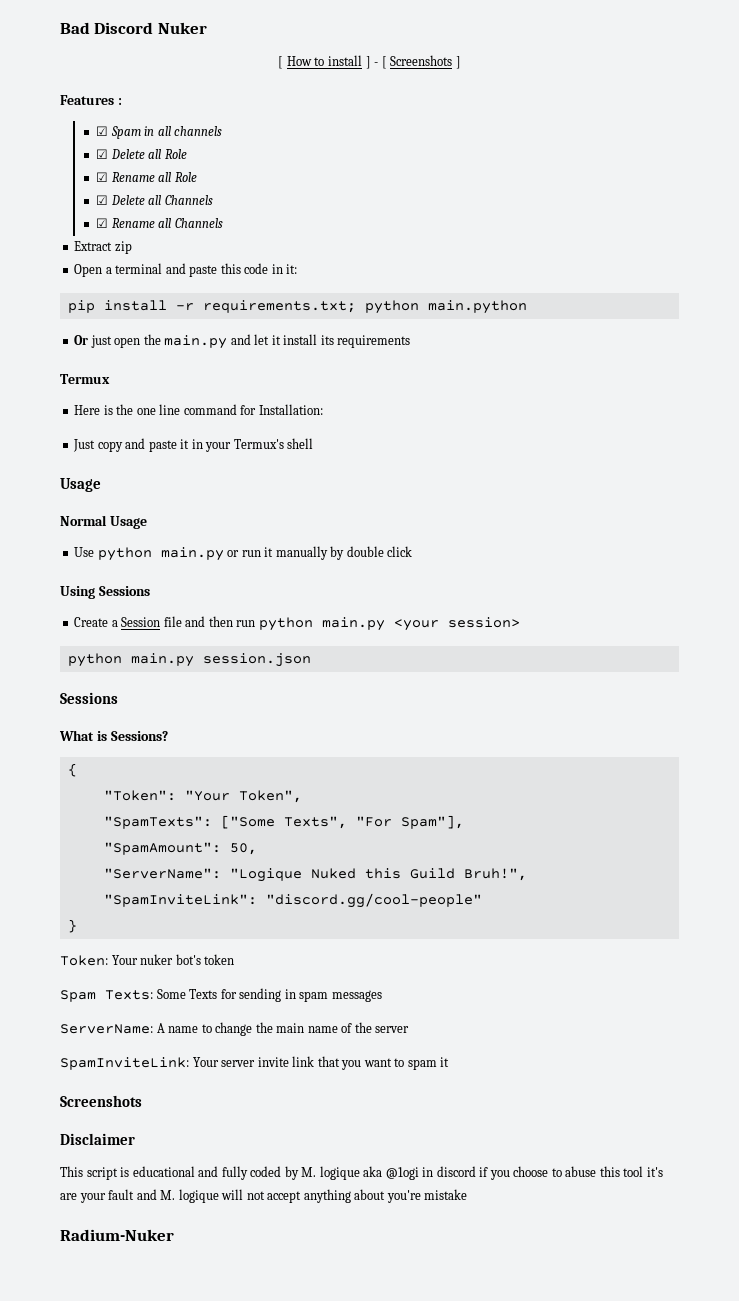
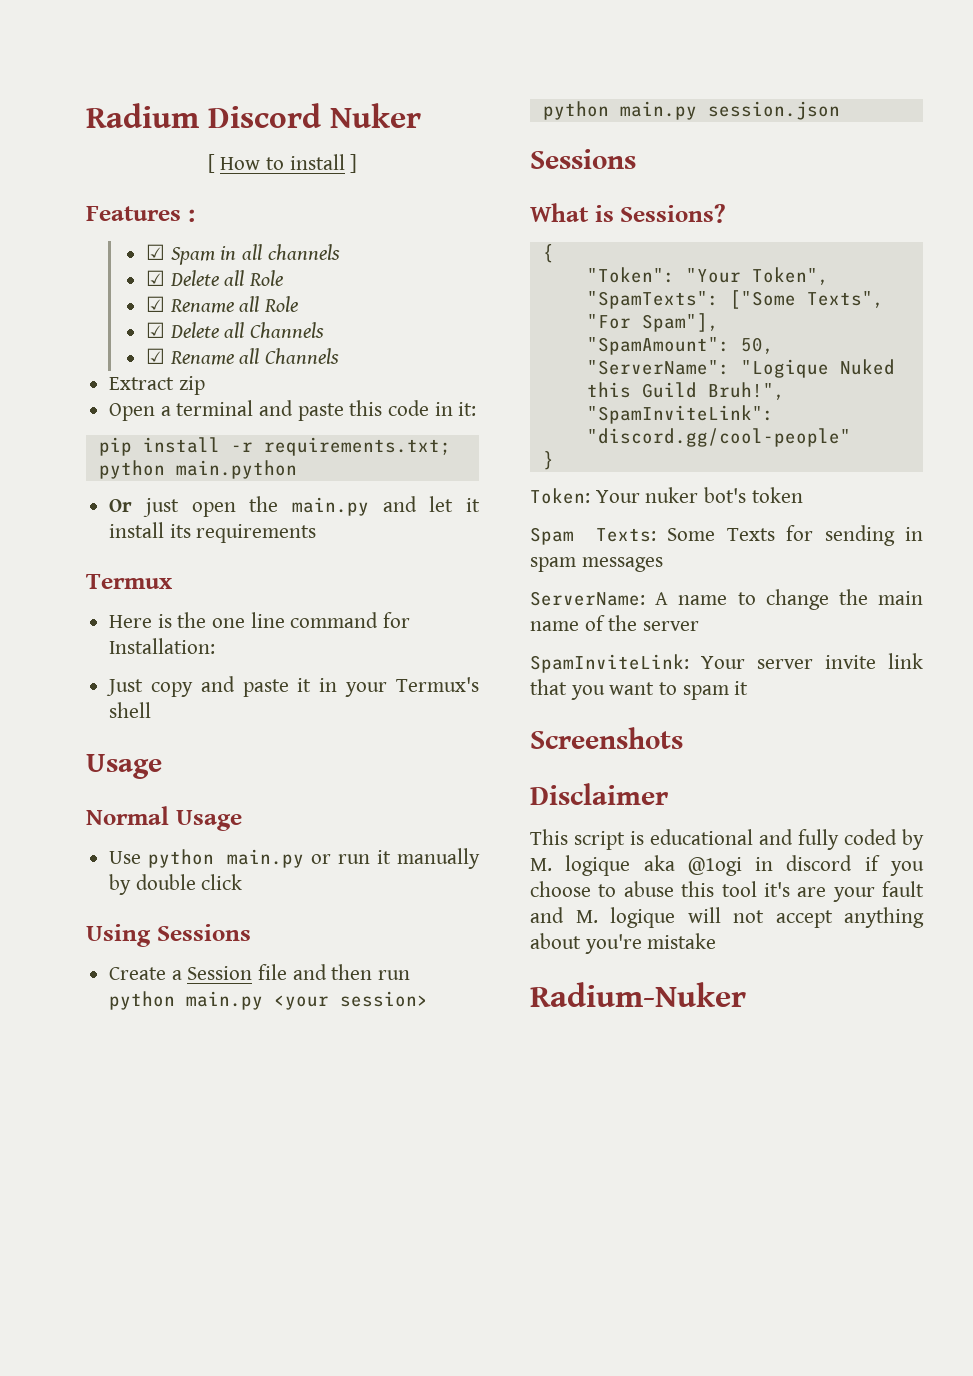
[60,22,90,34] Bad -> [86,103,199,128] Radium
[374,55,461,69] - [ Screenshots ] -> (358, 163) none

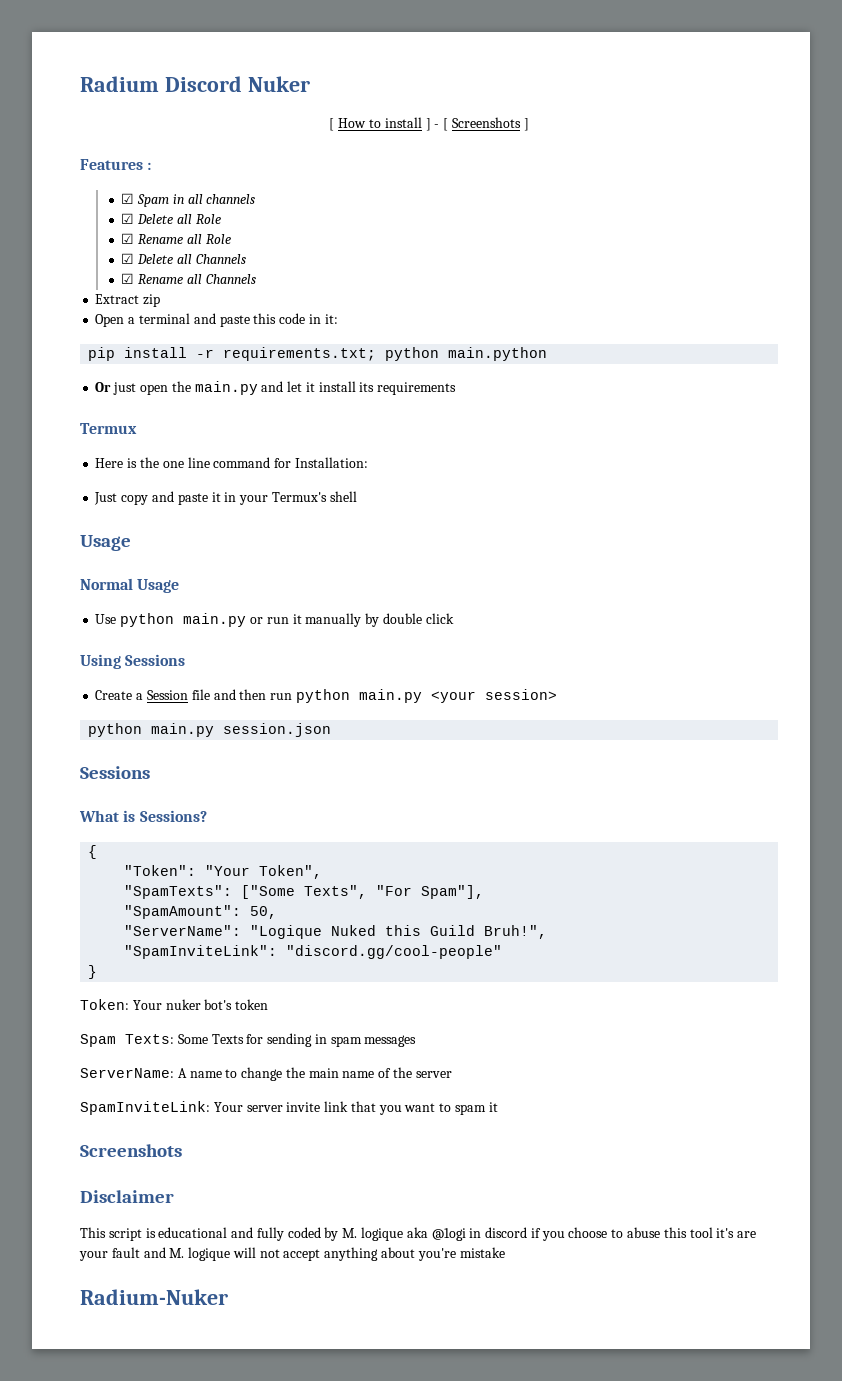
(358, 163) none -> [434,117,529,131] - [ Screenshots ]

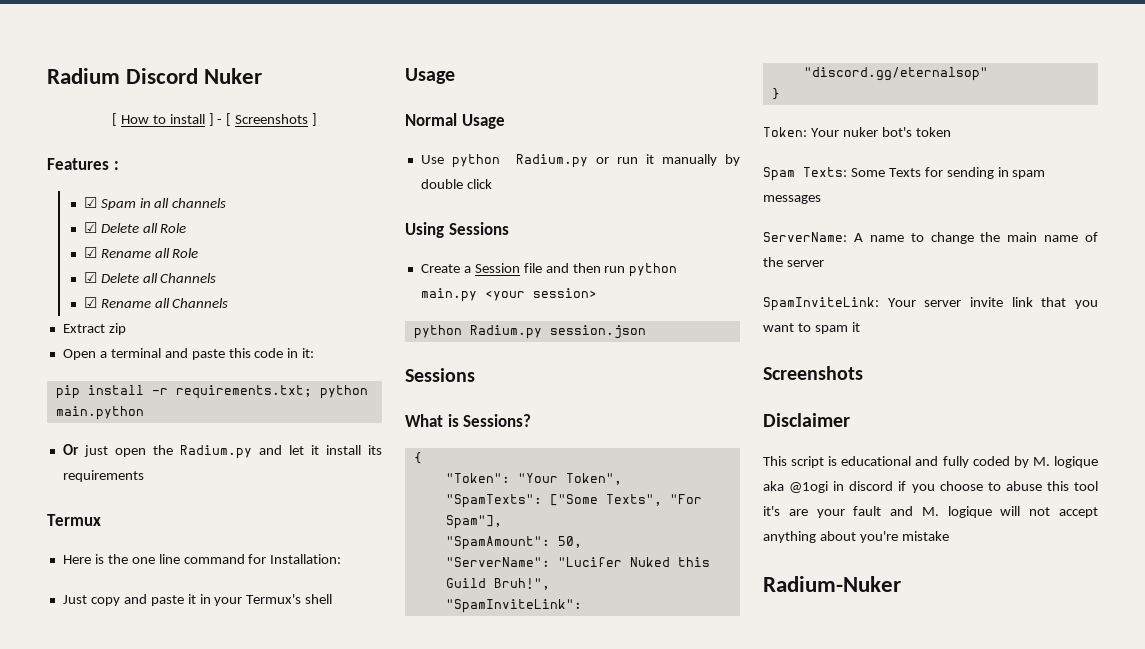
[194,381,258,395] main.py -> [179,445,252,459] Radium.py
[183,613,247,627] main.py -> [516,154,589,168] Radium.py
[151,723,215,737] main.py -> [469,325,542,339] Radium.py
[250,925,323,939] "Logique -> [557,557,622,567] "Lucifer
[286,945,503,959] "discord.gg/cool-people" -> [803,67,988,81] "discord.gg/eternalsop"

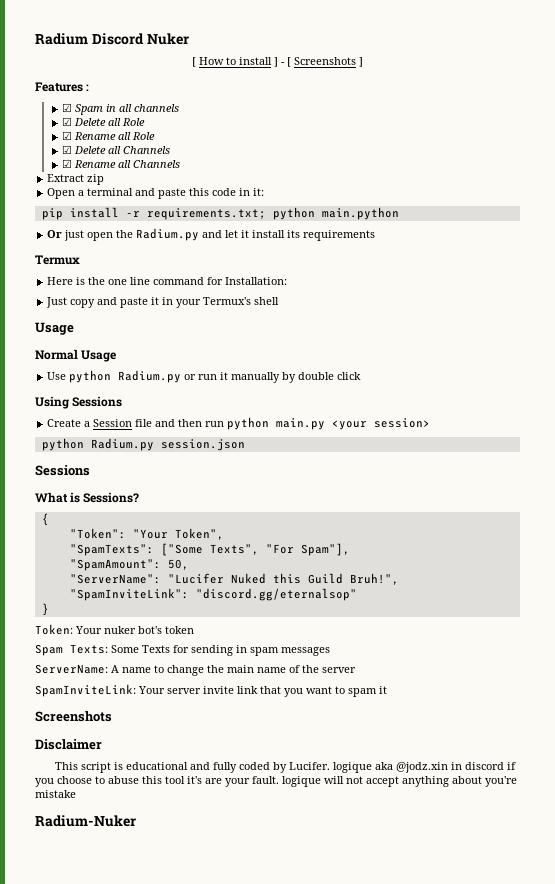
[1032,457,1050,466] M. -> [288,762,330,770] Lucifer.
[789,481,829,493] @1ogi -> [395,762,448,773] @jodz.xin
[853,506,939,516] fault and M. -> [252,776,279,784] fault.

